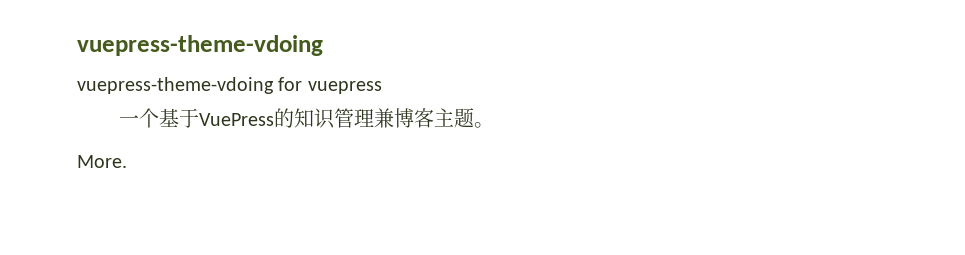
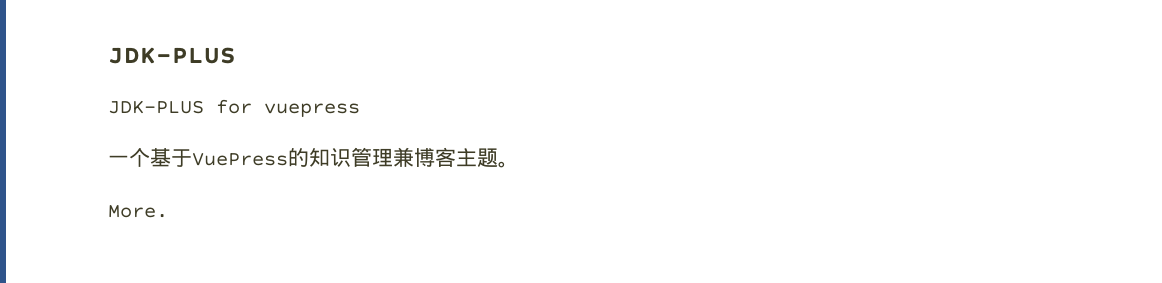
[77,35,323,56] [77,77,274,94] vuepress-theme-vdoing // vuepress-theme-vdoing -> [108,47,236,64] [108,100,204,114] JDK-PLUS // JDK-PLUS

